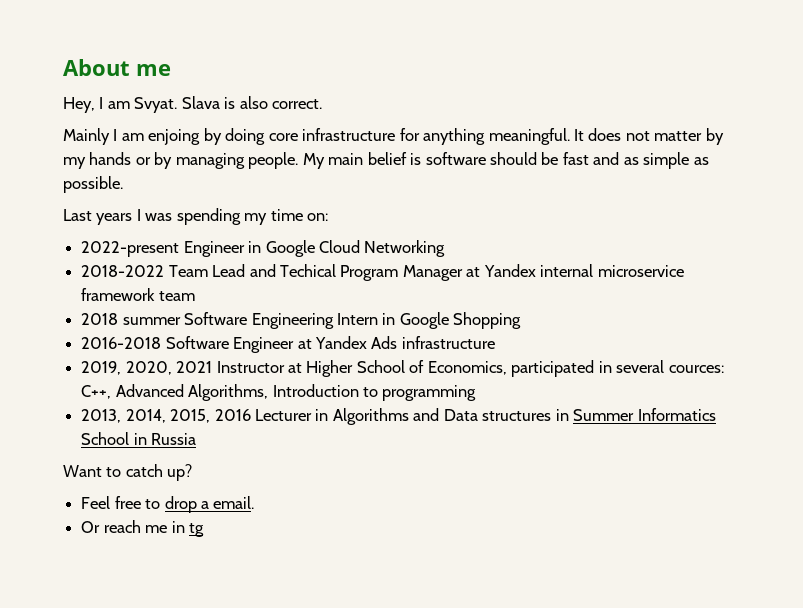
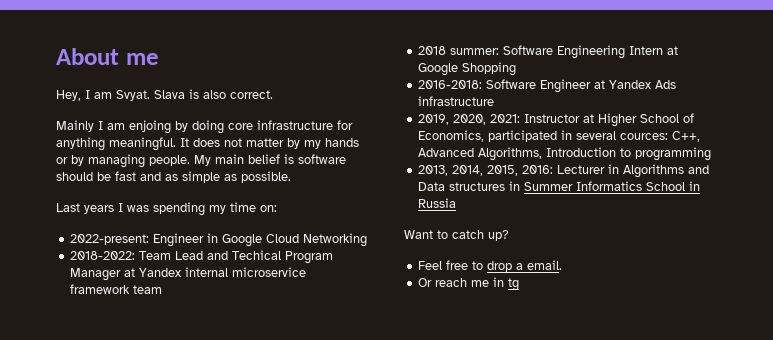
[81,241,180,257] 2022-present -> [70,234,150,245] 2022-present:
[81,265,165,277] 2018-2022 -> [70,251,136,260] 2018-2022:
[122,317,181,325] summer -> [450,48,500,55] summer:
[382,313,396,325] in -> [667,46,679,55] at
[81,337,162,349] 2016-2018 -> [418,80,483,89] 2016-2018:
[176,361,213,373] 2021 -> [490,114,521,123] 2021:
[214,409,251,421] 2016 -> [522,165,554,174] 2016:

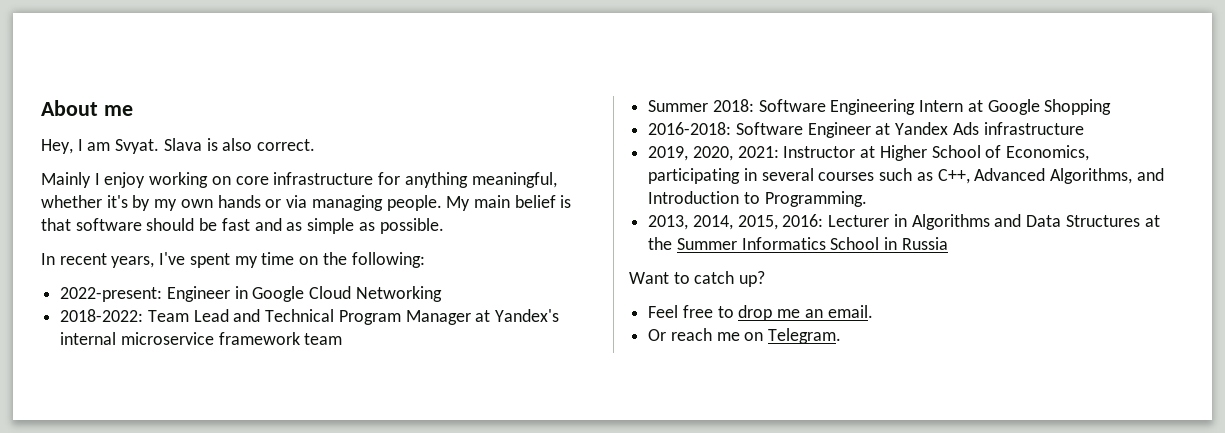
[107,120,353,134] [56,137,284,151] am enjoing by doing core infrastructure for anything meaningful. It does not matter -> [104,172,557,188] [41,195,128,208] enjoy working on core infrastructure for anything meaningful, whether it's
(321, 144) none -> [180,199,213,208] own
[71,155,84,166] by -> [286,195,308,208] via
(294, 159) none -> [41,218,71,231] that
[56,202,277,216] Last years I was spending my time on: -> [41,252,425,268] In recent years, I've spent my time on the following:
[232,250,282,260] Techical -> [265,309,335,322] Technical
[139,268,182,277] Yandex -> [495,309,560,322] Yandex's
[418,46,500,55] 2018 summer: -> [648,99,754,112] Summer 2018:
[488,130,558,142] participated -> [648,168,741,184] participating
[620,133,669,140] cources: -> [818,168,933,181] courses such as
(543, 154) none -> [1136,168,1164,181] and
[635,147,712,161] programming -> [764,191,867,207] Programming.
[449,181,521,191] structures in -> [1065,215,1160,227] [648,237,673,250] Structures at the
[516,263,524,270] a -> [777,309,823,318] me an
[493,277,520,291] in tg -> [744,328,842,344] on Telegram.

